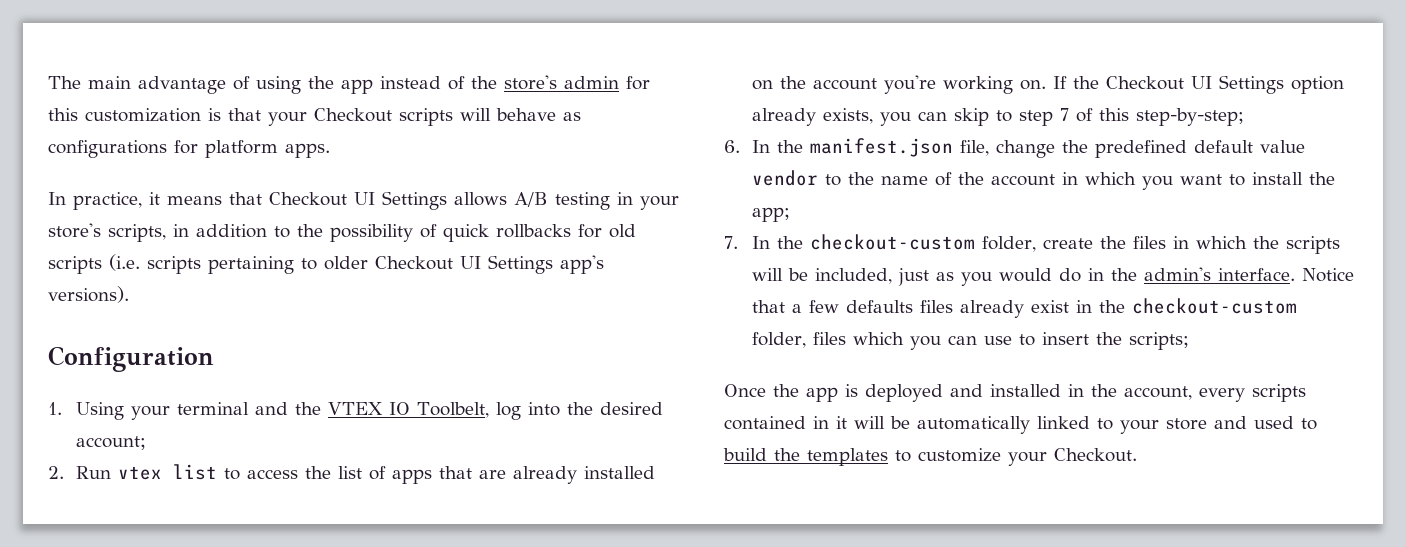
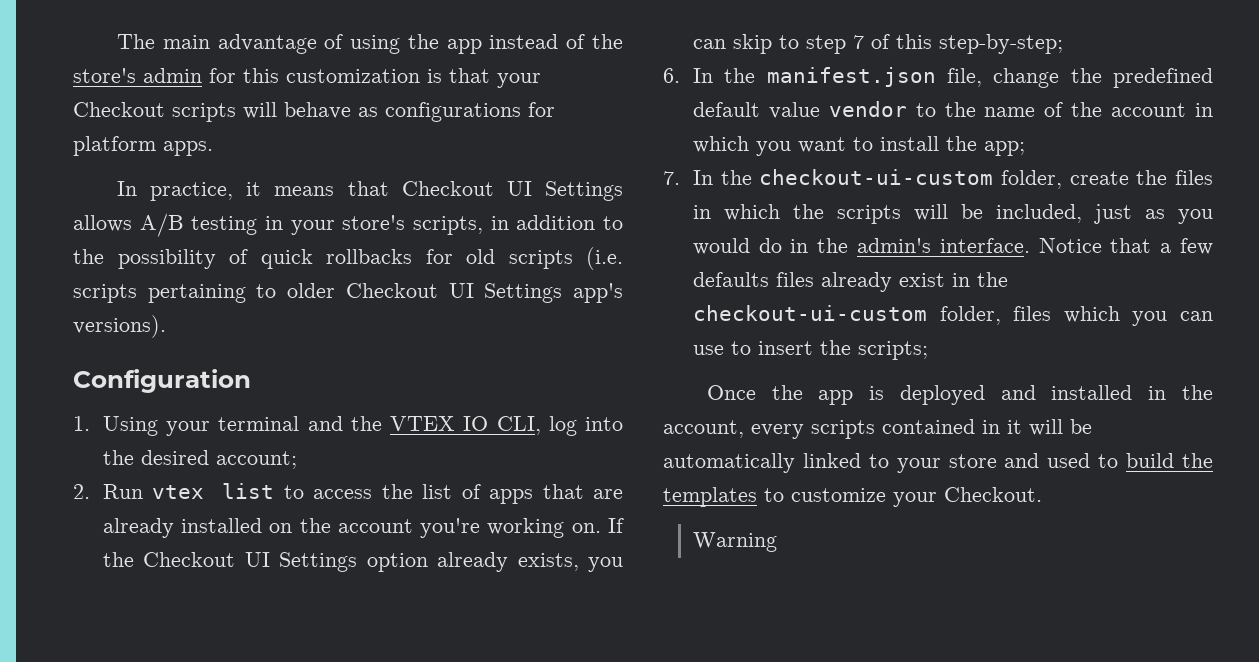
[417,402,490,418] Toolbelt, -> [496,416,541,435] CLI,
[810,234,976,250] checkout-custom -> [759,169,994,185] checkout-ui-custom
[1132,298,1298,314] checkout-custom -> [692,305,927,321] checkout-ui-custom
(1137, 455) none -> [692,532,777,552] // Warning

